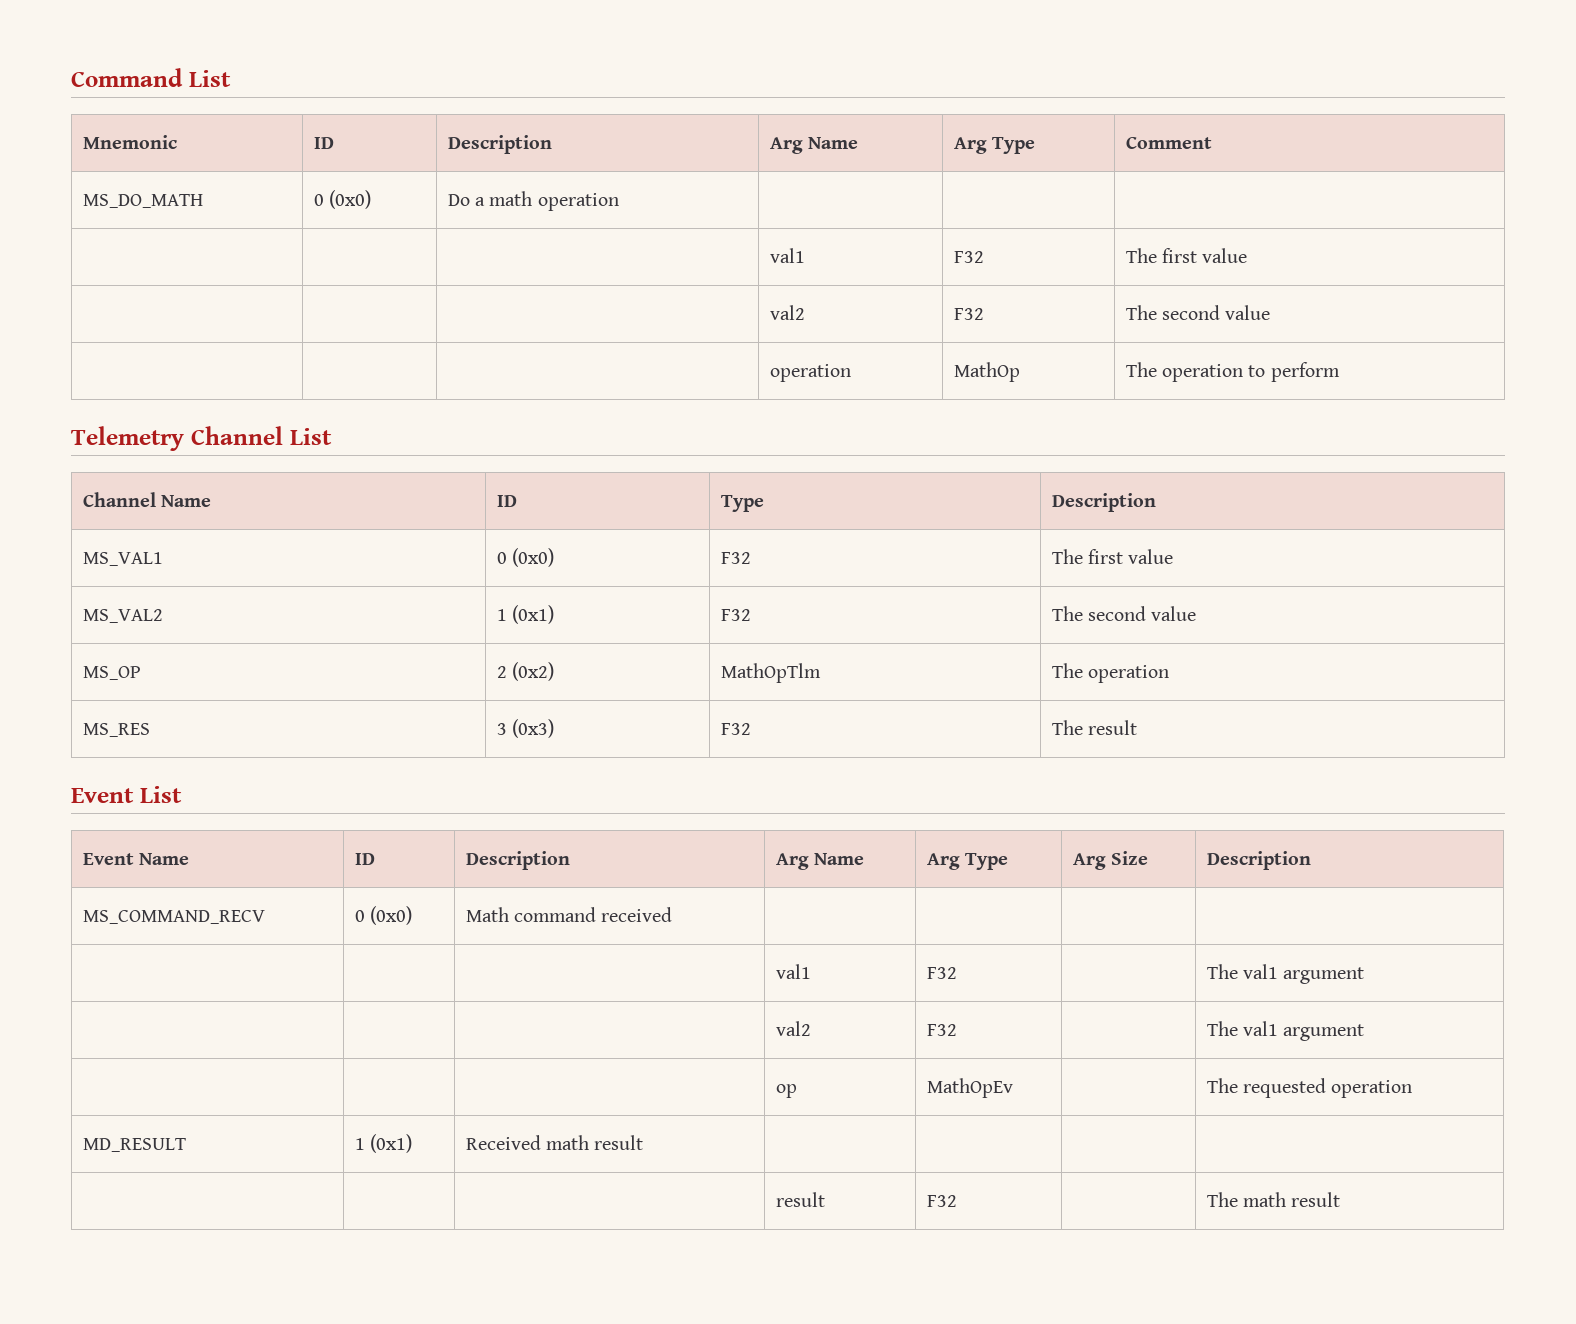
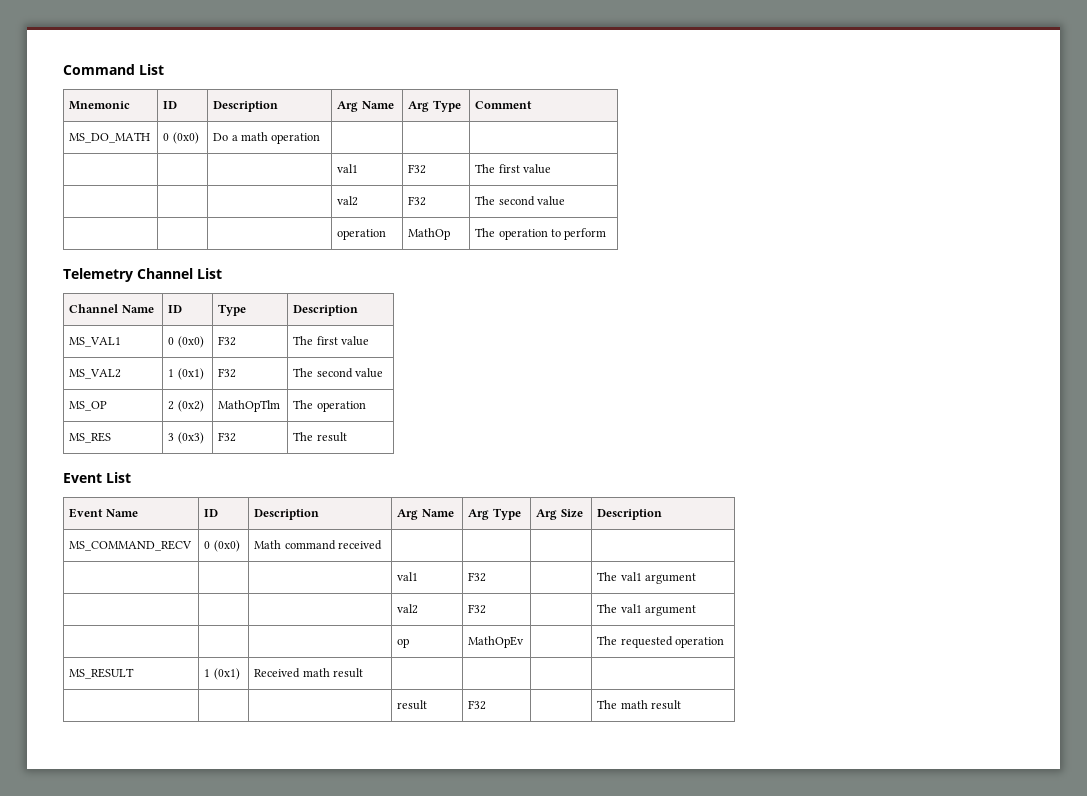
[82,1138,186,1152] MD_RESULT -> [69,668,135,679] MS_RESULT

